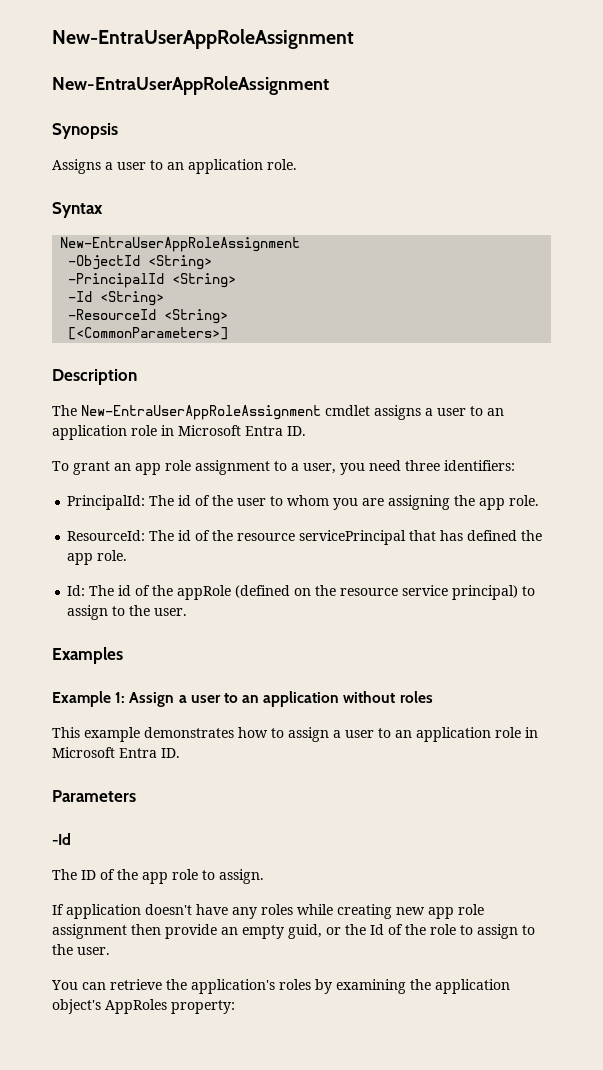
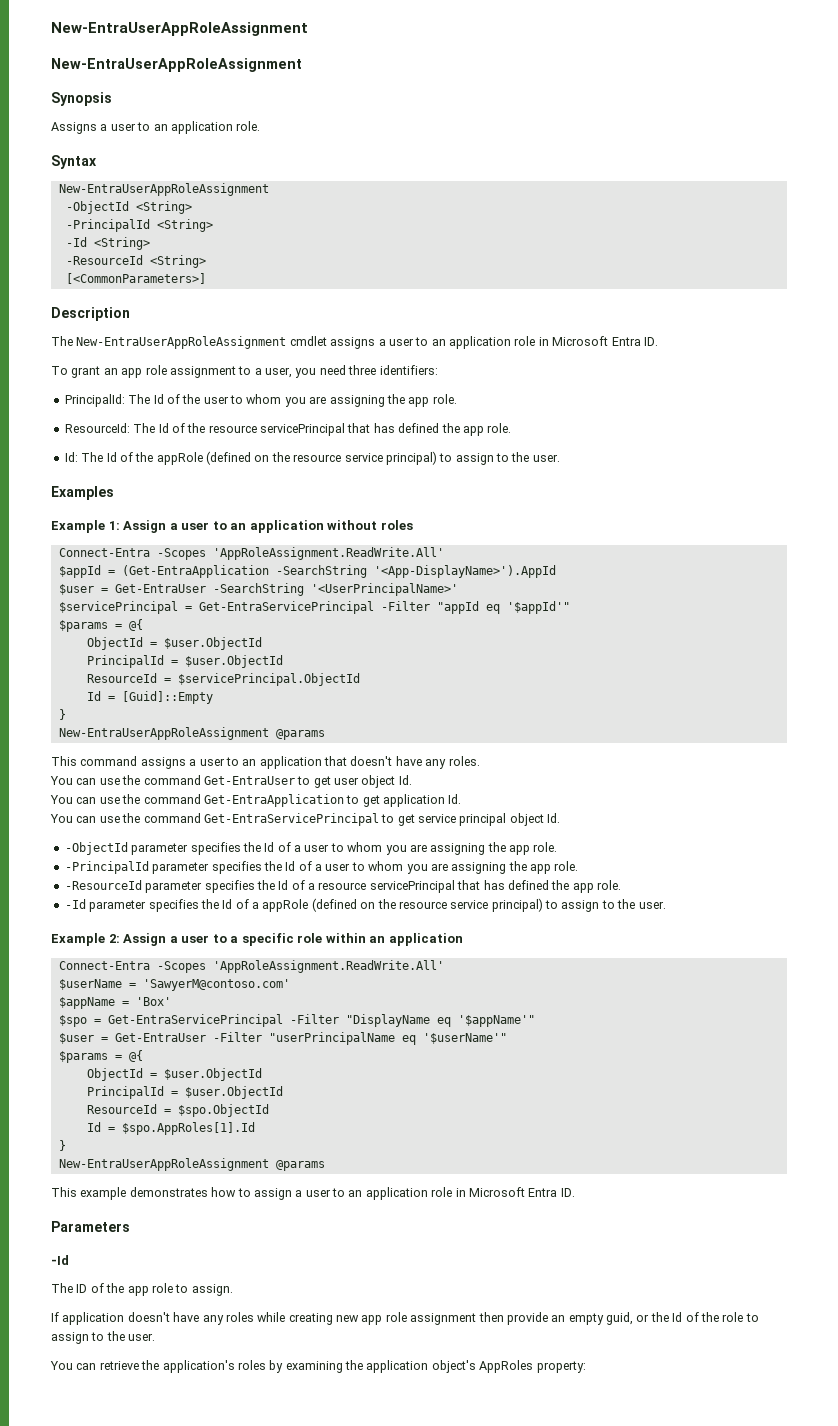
[178,495,192,506] id -> [153,394,164,404] Id
[178,530,192,541] id -> [158,423,169,433] Id
[118,585,132,596] id -> [106,452,117,462] Id
(433, 697) none -> [58,547,444,560] [58,565,556,578] [58,583,458,596] [58,601,570,614] [58,619,143,632] [86,637,262,650] [86,655,283,668] [86,673,360,686] [86,691,213,704] [58,709,66,720] [58,727,325,740] [51,756,480,769] [50,775,412,788] [50,794,462,807] [50,813,561,826] [64,842,558,855] [64,861,579,874] [64,880,621,893] [64,898,666,912] [51,933,463,946] [58,960,444,973] [58,979,290,991] [58,997,171,1009] [58,1014,535,1027] [58,1032,507,1045] [58,1050,143,1063] [86,1068,262,1081] [86,1086,283,1099] [86,1104,269,1117] [86,1122,255,1135] [58,1140,66,1151] [58,1158,325,1171] // Connect-Entra -Scopes 'AppRoleAssignment.ReadWrite.All' // $appId = (Get-EntraApplication -SearchString '<App-DisplayName>').AppId // $user = Get-EntraUser -SearchString '<UserPrincipalName>' // $servicePrincipal = Get-EntraServicePrincipal -Filter "appId eq '$appId'" // $params = @{ // ObjectId = $user.ObjectId // PrincipalId = $user.ObjectId // ResourceId = $servicePrincipal.ObjectId // Id = [Guid]::Empty // } // New-EntraUserAppRoleAssignment @params // This command assigns a user to an application that doesn't have any roles. // You can use the command Get-EntraUser to get user object Id. // You can use the command Get-EntraApplication to get application Id. // You can use the command Get-EntraServicePrincipal to get service principal object Id. // -ObjectId parameter specifies the Id of a user to whom you are assigning the app role. // -PrincipalId parameter specifies the Id of a user to whom you are assigning the app role. // -ResourceId parameter specifies the Id of a resource servicePrincipal that has defined the app role. // -Id parameter specifies the Id of a appRole (defined on the resource service principal) to assign to the user. // Example 2: Assign a user to a specific role within an application // Connect-Entra -Scopes 'AppRoleAssignment.ReadWrite.All' // $userName = 'SawyerM@contoso.com' // $appName = 'Box' // $spo = Get-EntraServicePrincipal -Filter "DisplayName eq '$appName'" // $user = Get-EntraUser -Filter "userPrincipalName eq '$userName'" // $params = @{ // ObjectId = $user.ObjectId // PrincipalId = $user.ObjectId // ResourceId = $spo.ObjectId // Id = $spo.AppRoles[1].Id // } // New-EntraUserAppRoleAssignment @params

